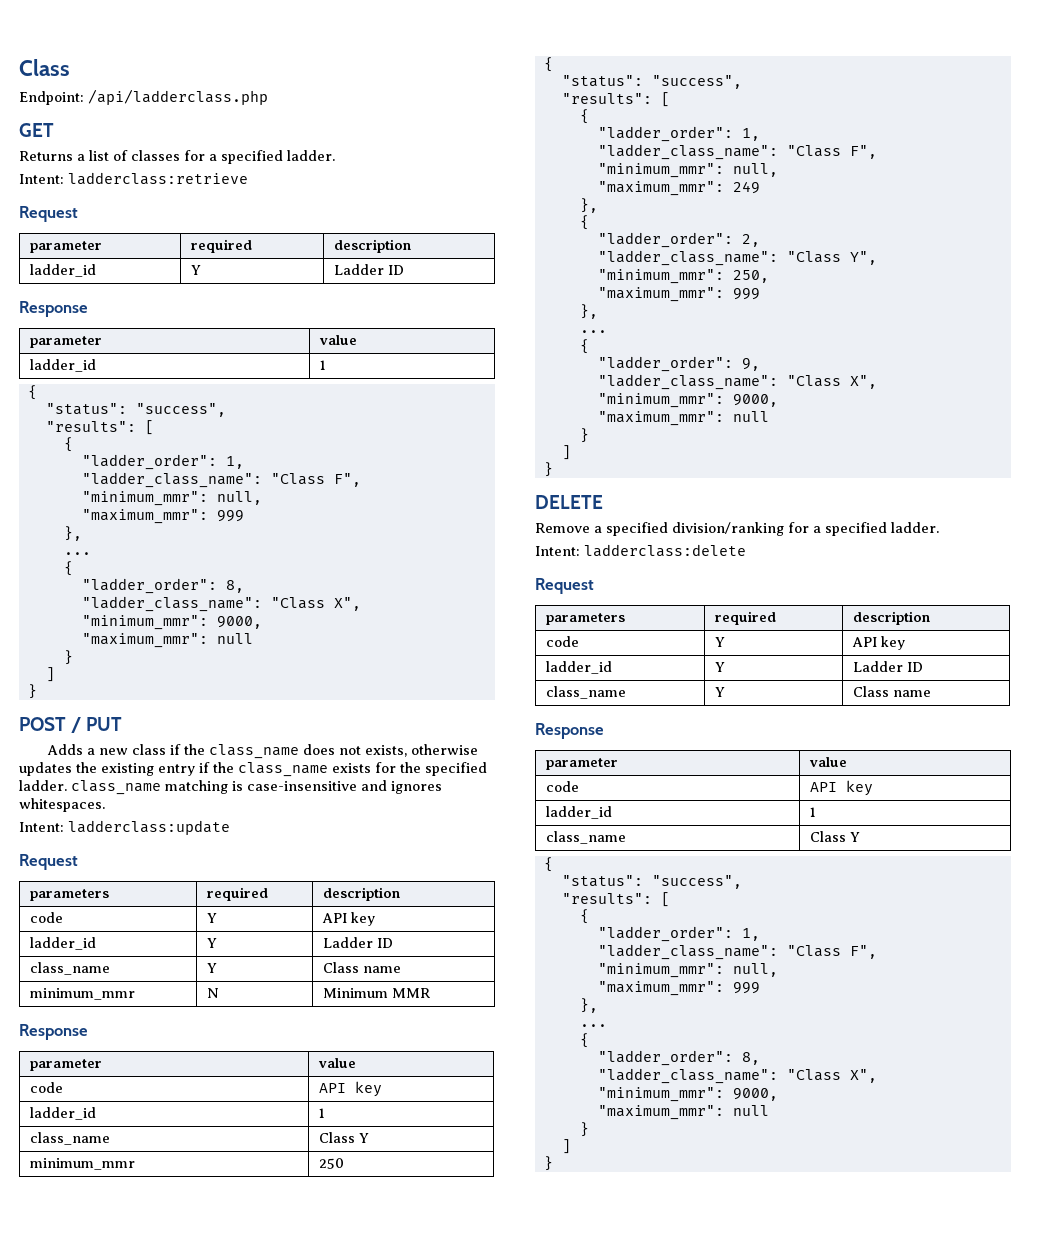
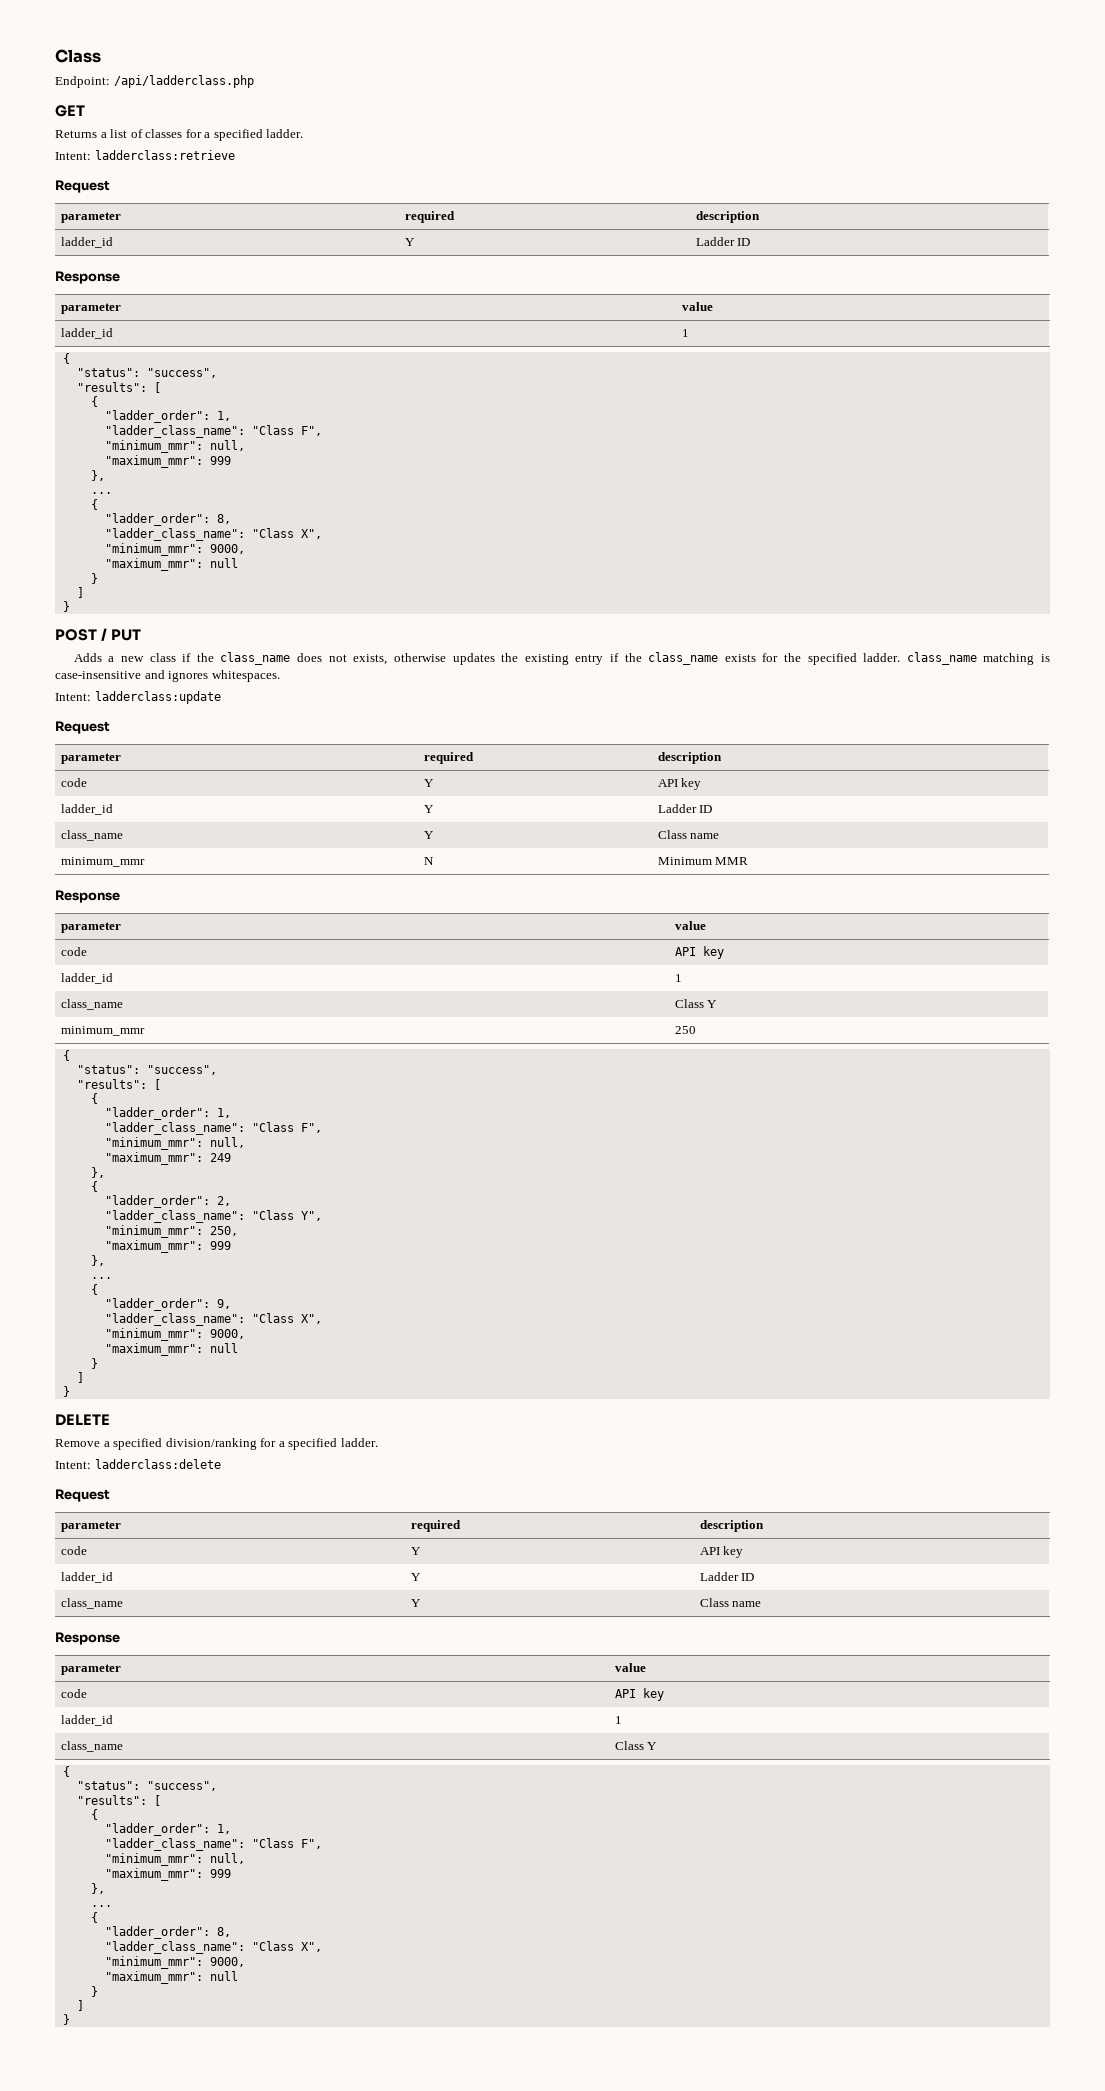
[30,889,110,901] parameters -> [60,753,121,764] parameter
[546,613,626,625] parameters -> [60,1521,121,1532] parameter

